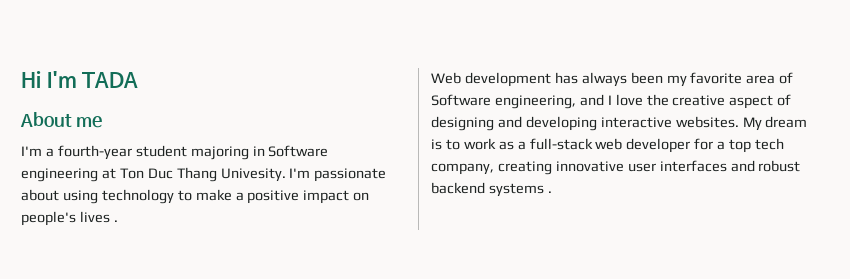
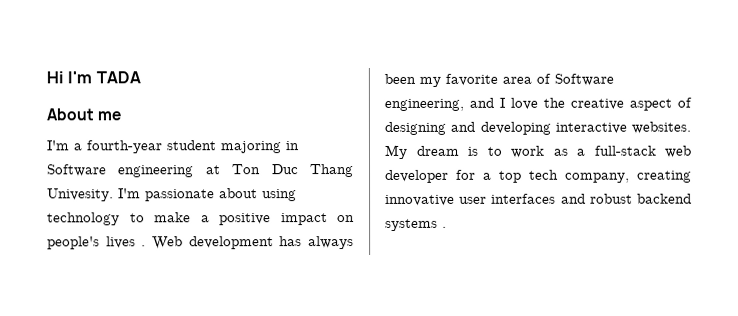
(118, 221) // -> (147, 246) none

